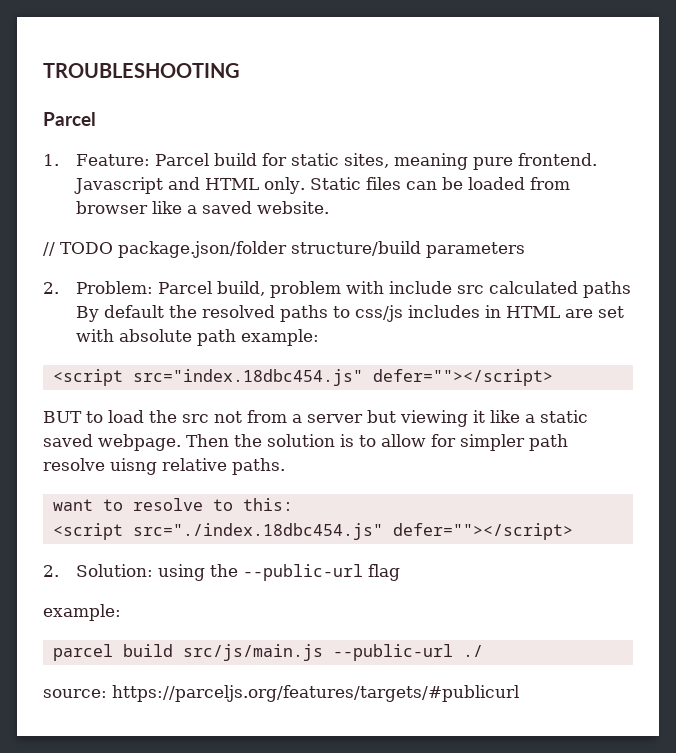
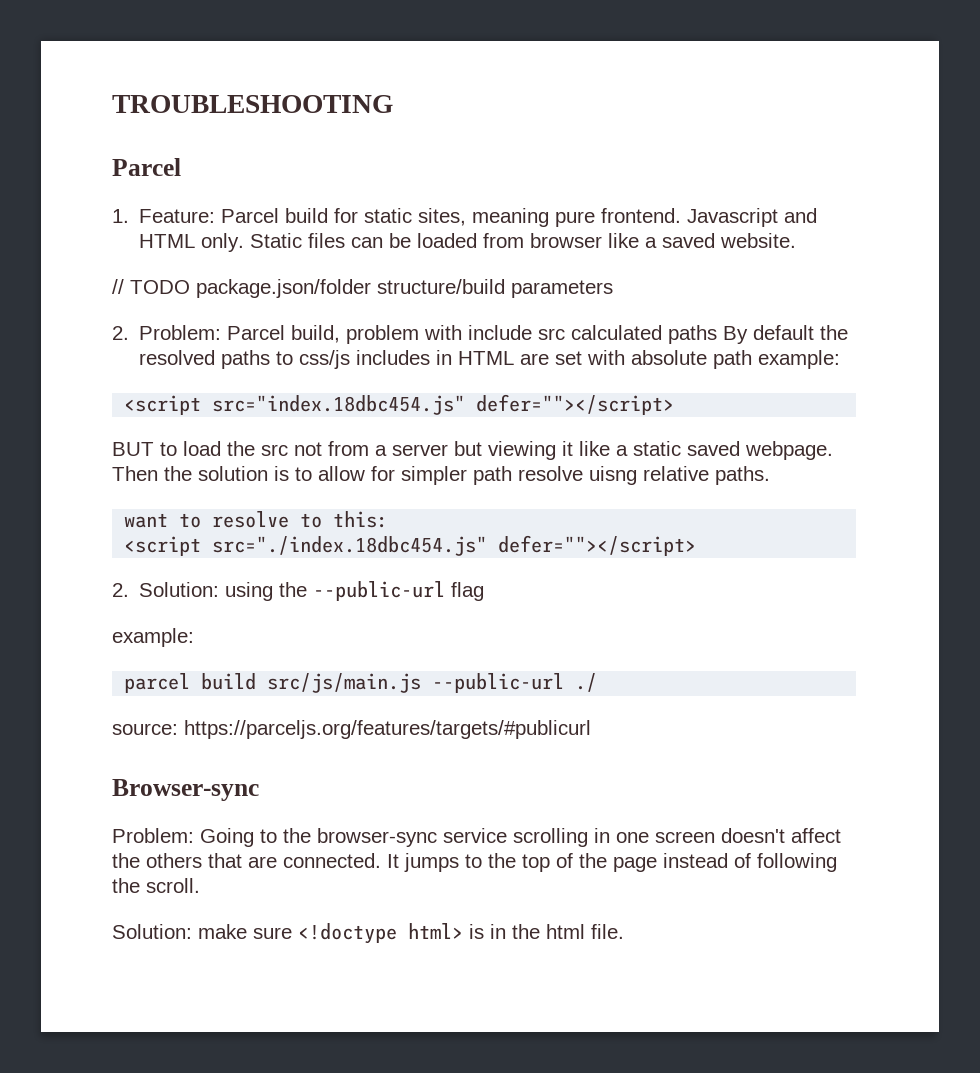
(519, 693) none -> [112,779,259,801] [112,828,841,847] [112,853,837,872] [112,878,200,893] [112,923,624,944] // Browser-sync // Problem: Going to the browser-sync service scrolling in one screen doesn't affect the others that are connected. It jumps to the top of the page instead of following the scroll. // Solution: make sure <!doctype html> is in the html file.

